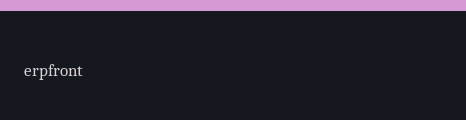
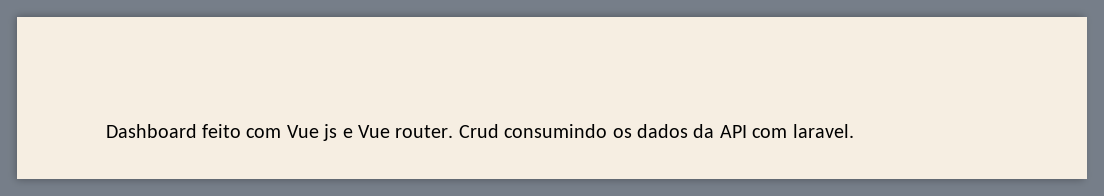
[24,64,83,80] erpfront -> [105,124,854,141] Dashboard feito com Vue js e Vue router. Crud consumindo os dados da API com laravel.

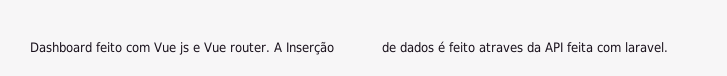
[458,124,688,138] Crud consumindo os dados -> [273,41,523,55] A Inserção de dados é feito atraves
(747, 131) none -> [567,42,593,53] feita

